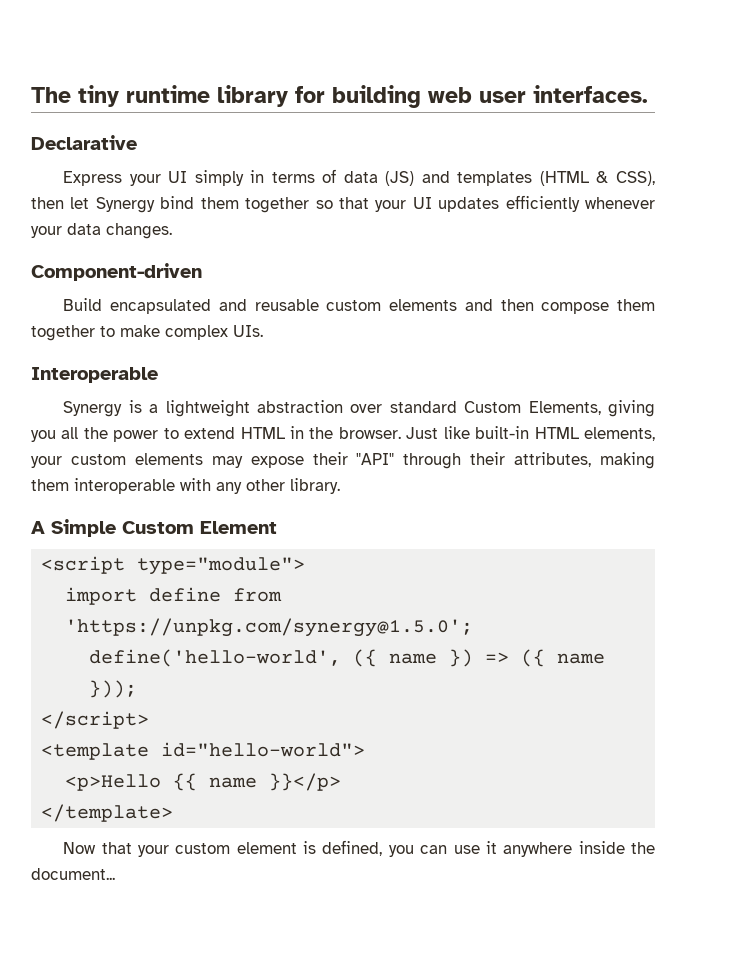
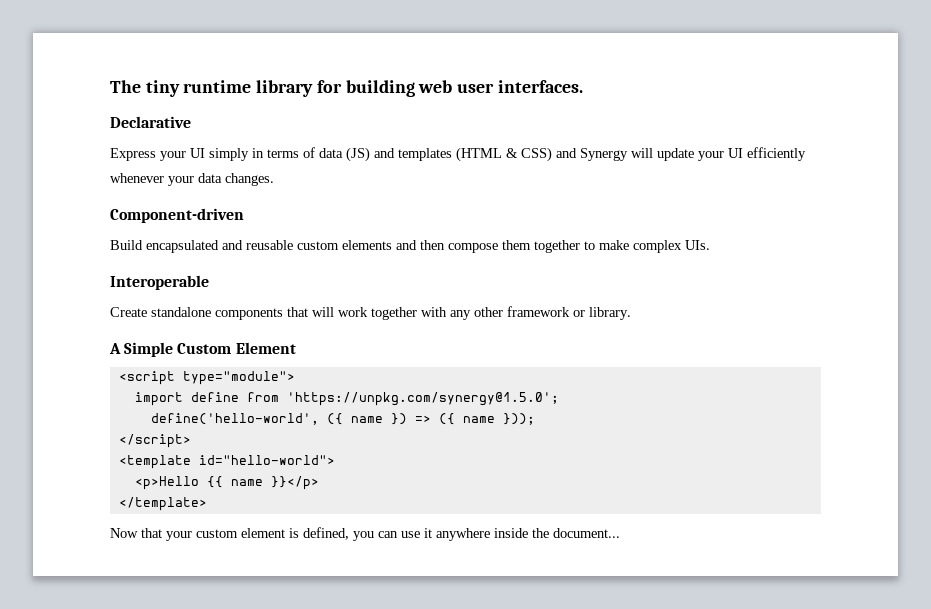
[615,171,655,186] [31,196,500,213] CSS), then let Synergy bind them together so that your UI updates -> [521,147,743,162] CSS) and Synergy will update your UI
[63,400,655,417] [31,426,656,442] [31,452,655,469] [31,478,175,494] Synergy is a lightweight abstraction over standard Custom Elements, giving you all the power to extend HTML in the browser. Just like built-in HTML elements, your custom elements may expose their "API" through their attributes, making them interoperable -> [110,307,417,320] Create standalone components that will work together
(285, 485) none -> [507,306,585,317] framework or

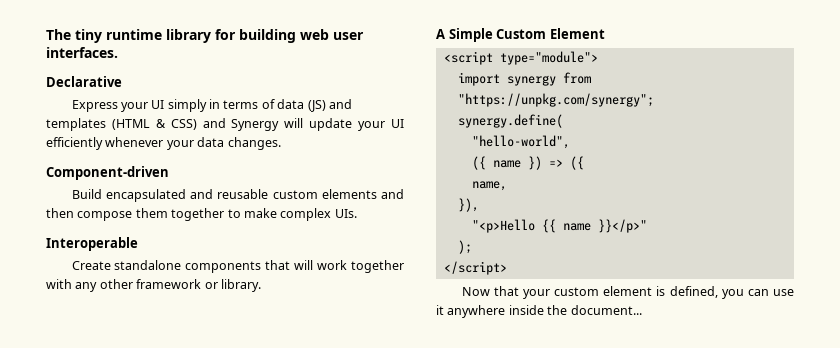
[190,392,559,406] [150,413,319,425] define from 'https://unpkg.com/synergy@1.5.0'; // define('hello-world', -> [506,72,591,86] [457,93,654,107] [457,114,563,128] [471,135,570,149] synergy from "https://unpkg.com/synergy"; // synergy.define( // "hello-world", //
[462,413,535,425] [118,434,191,448] [118,455,335,469] [134,476,319,490] [118,497,207,511] name })); // </script> // <template id="hello-world"> // <p>Hello {{ name }}</p> // </template> -> [471,181,507,191] [457,198,479,212] [471,219,647,233] [457,240,472,254] [443,261,507,275] // name, // }), // "<p>Hello {{ name }}</p>" // ); // </script>

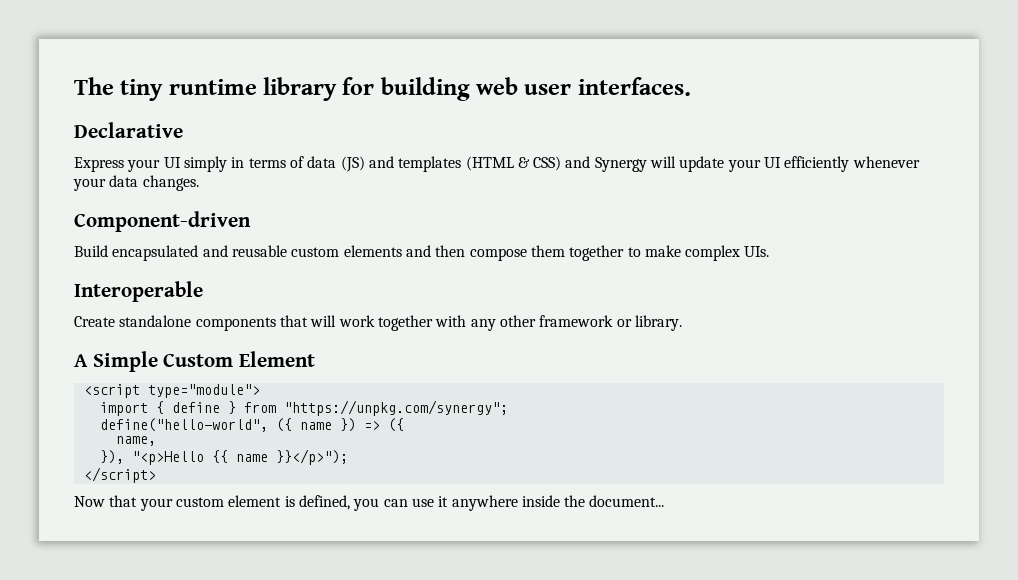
[506,75,556,86] synergy -> [155,401,236,414] { define }
[457,114,563,128] [471,135,570,149] synergy.define( // "hello-world", // -> [99,418,268,432] define("hello-world",
(479, 205) // -> (124, 457) none
[597,219,647,233] [457,240,472,254] }}</p>" // ); -> [275,449,348,465] }}</p>");

